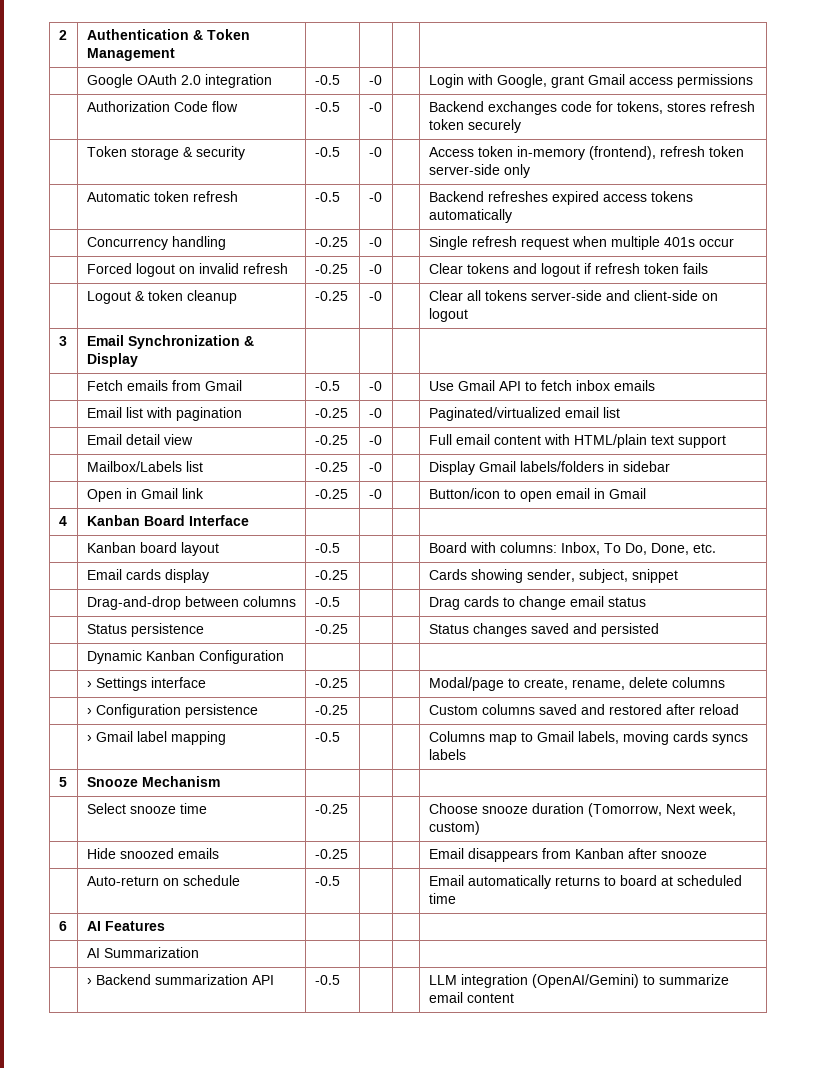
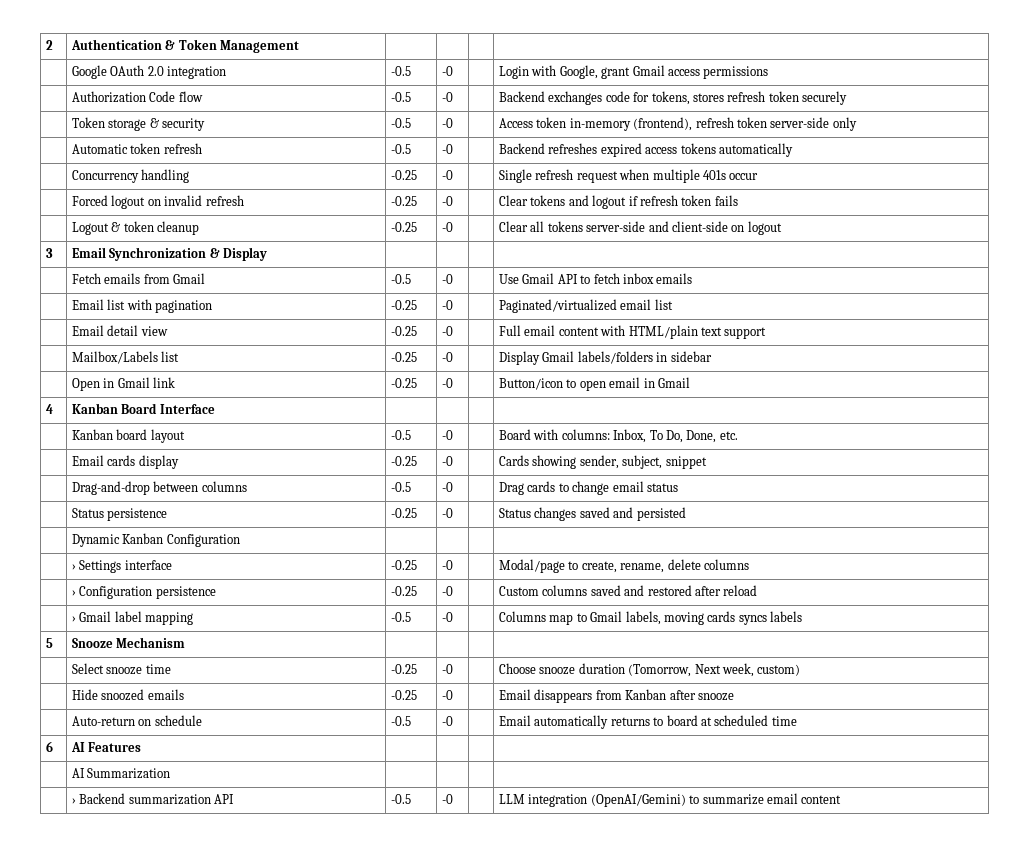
(340, 548) none -> [442,430,454,440] -0
(348, 575) none -> [442,456,454,466] -0
(340, 602) none -> [442,482,454,492] -0
(348, 629) none -> [442,508,454,518] -0
(348, 683) none -> [442,560,454,570] -0
(348, 710) none -> [442,586,454,596] -0
(340, 737) none -> [442,612,454,622] -0
(348, 809) none -> [442,664,454,674] -0
(348, 854) none -> [442,690,454,700] -0
(340, 881) none -> [442,716,454,726] -0
(340, 980) none -> [442,794,454,804] -0

